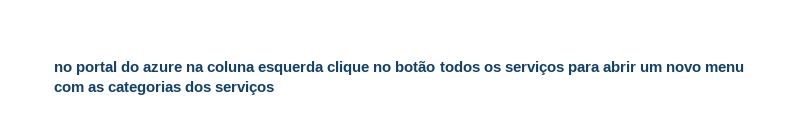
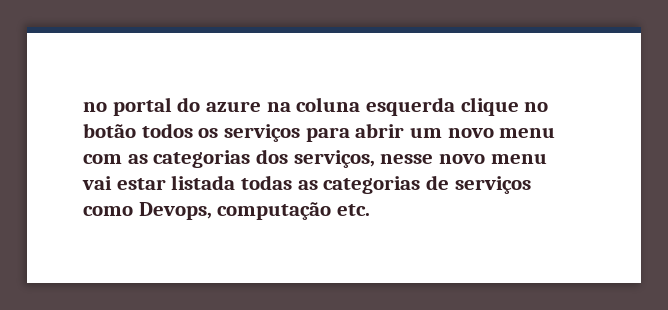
[215,81,275,95] serviços -> [293,150,547,168] [82,175,531,194] [83,202,371,220] serviços, nesse novo menu vai estar listada todas as categorias de serviços como Devops, computação etc.

